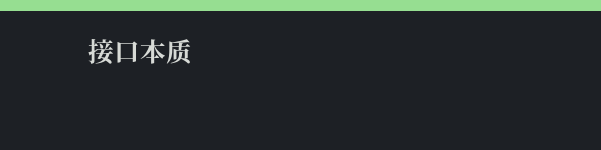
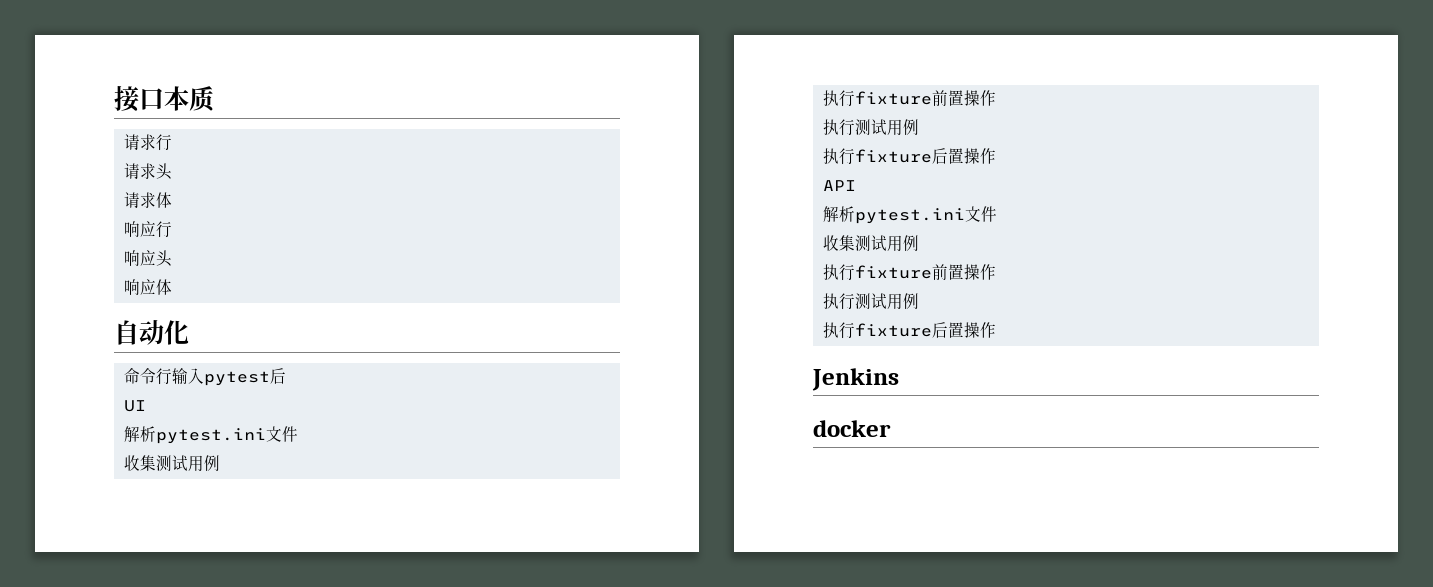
(192, 51) none -> [123,134,172,151] [123,163,172,180] [123,192,172,208] [123,221,172,238] [123,250,172,267] [123,279,172,295] [114,320,189,345] [123,368,286,386] [123,400,146,412] [123,426,298,444] [123,455,220,472] [822,90,996,107] [822,119,919,136] [822,148,996,165] [822,180,856,191] [822,206,997,224] [822,235,919,252] [822,264,996,281] [822,293,919,310] [822,322,996,339] [812,368,899,391] [813,420,891,437] // 请求行 // 请求头 // 请求体 // 响应行 // 响应头 // 响应体 // 自动化 // 命令行输入pytest后 // UI // 解析pytest.ini文件 // 收集测试用例 // 执行fixture前置操作 // 执行测试用例 // 执行fixture后置操作 // API // 解析pytest.ini文件 // 收集测试用例 // 执行fixture前置操作 // 执行测试用例 // 执行fixture后置操作 // Jenkins // docker

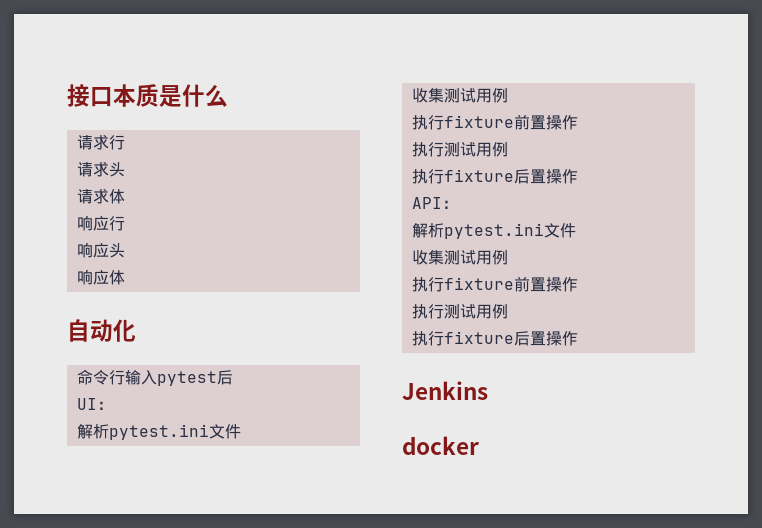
(214, 98) none -> [159,84,228,107] 是什么
(146, 406) none -> [97,401,114,410] ：
(856, 185) none -> [442,200,459,209] ：

